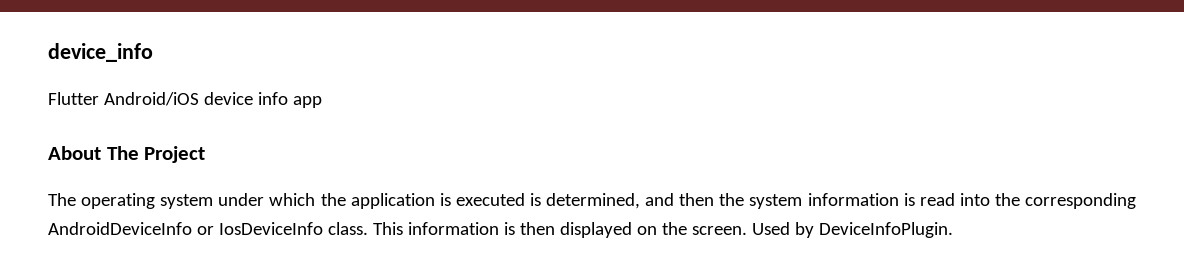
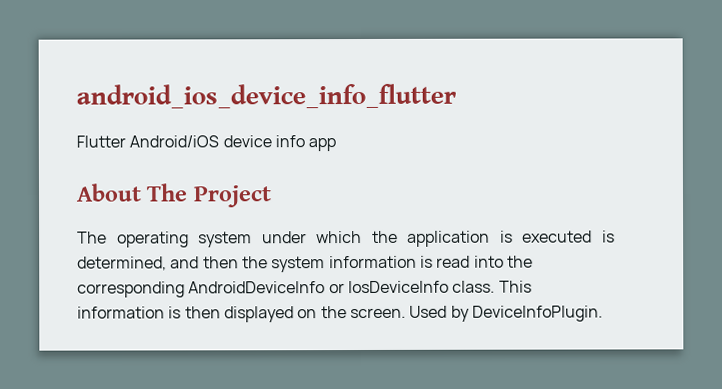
[48,43,153,62] device_info -> [76,83,457,109] android_ios_device_info_flutter

